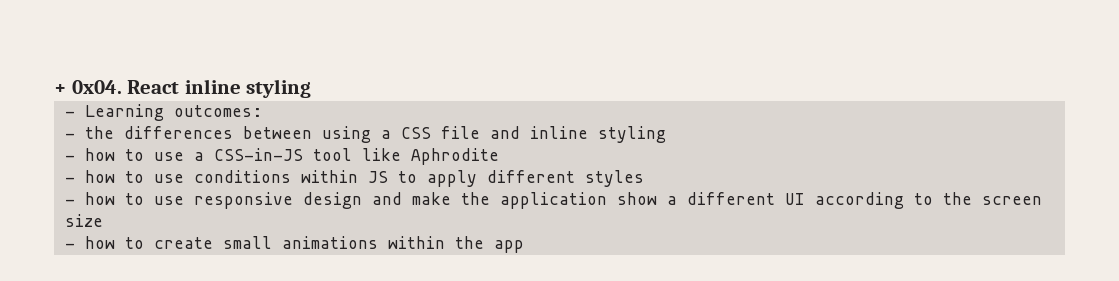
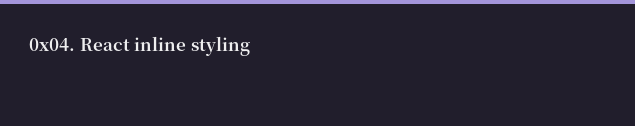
[54,84,66,94] + -> (29, 44) none
[64,104,262,121] [64,126,666,143] [64,148,499,165] [64,170,644,187] [64,192,1042,209] [64,214,103,227] [64,236,524,253] // - Learning outcomes: // - the differences between using a CSS file and inline styling // - how to use a CSS-in-JS tool like Aphrodite // - how to use conditions within JS to apply different styles // - how to use responsive design and make the application show a different UI according to the screen size // - how to create small animations within the app -> (250, 46) none

